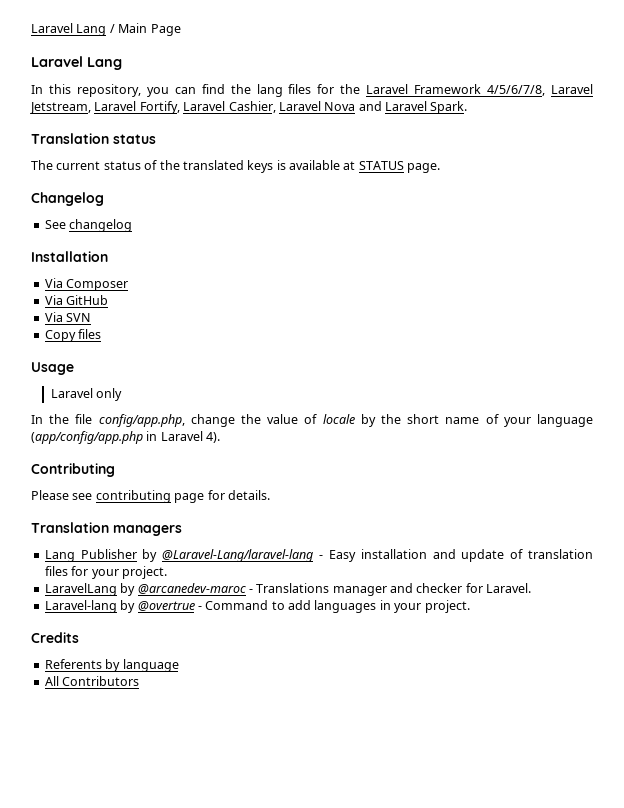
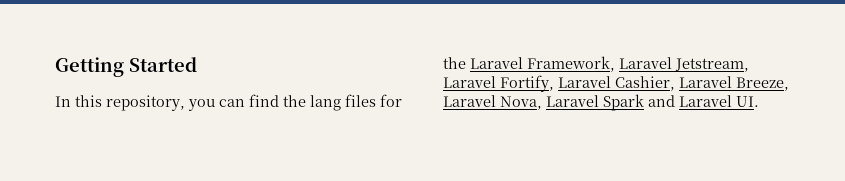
[31,23,181,36] [31,56,122,70] Laravel Lang / Main Page // Laravel Lang -> [55,57,197,77] Getting Started
[414,84,546,96] Framework 4/5/6/7/8, -> [527,56,615,72] Framework,
[324,101,468,114] [31,133,156,144] [31,160,441,173] [31,192,104,206] [44,219,133,232] [31,251,108,262] [44,278,129,291] [44,295,109,305] [44,312,92,322] [44,329,102,342] [31,362,74,375] [50,388,123,401] [31,414,593,427] [31,431,221,444] [31,463,115,477] [31,490,270,503] [31,522,182,536] [44,549,593,562] [44,566,167,579] [44,583,532,596] [44,600,470,613] [31,632,79,643] [44,659,179,672] [44,676,140,686] Nova and Laravel Spark. // Translation status // The current status of the translated keys is available at STATUS page. // Changelog // See changelog // Installation // Via Composer // Via GitHub // Via SVN // Copy files // Usage // Laravel only // In the file config/app.php, change the value of locale by the short name of your language (app/config/app.php in Laravel 4). // Contributing // Please see contributing page for details. // Translation managers // Lang Publisher by @Laravel-Lang/laravel-lang - Easy installation and update of translation files for your project. // LaravelLang by @arcanedev-maroc - Translations manager and checker for Laravel. // Laravel-lang by @overtrue - Command to add languages in your project. // Credits // Referents by language // All Contributors -> [736,77,789,91] [443,94,759,111] Breeze, Laravel Nova, Laravel Spark and Laravel UI.

